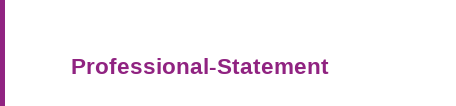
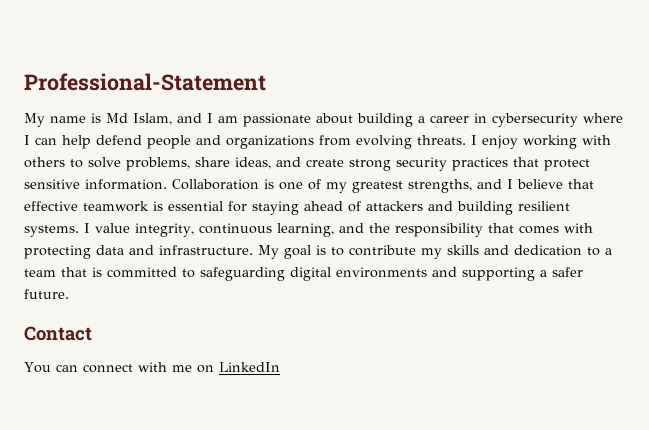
(329, 66) none -> [24,113,623,127] [24,135,611,149] [24,157,590,171] [24,179,594,193] [24,201,570,215] [24,223,593,237] [24,245,612,259] [24,267,583,281] [24,289,69,299] [24,326,92,341] [24,362,280,373] // My name is Md Islam, and I am passionate about building a career in cybersecurity where I can help defend people and organizations from evolving threats. I enjoy working with others to solve problems, share ideas, and create strong security practices that protect sensitive information. Collaboration is one of my greatest strengths, and I believe that effective teamwork is essential for staying ahead of attackers and building resilient systems. I value integrity, continuous learning, and the responsibility that comes with protecting data and infrastructure. My goal is to contribute my skills and dedication to a team that is committed to safeguarding digital environments and supporting a safer future. // Contact // You can connect with me on LinkedIn

